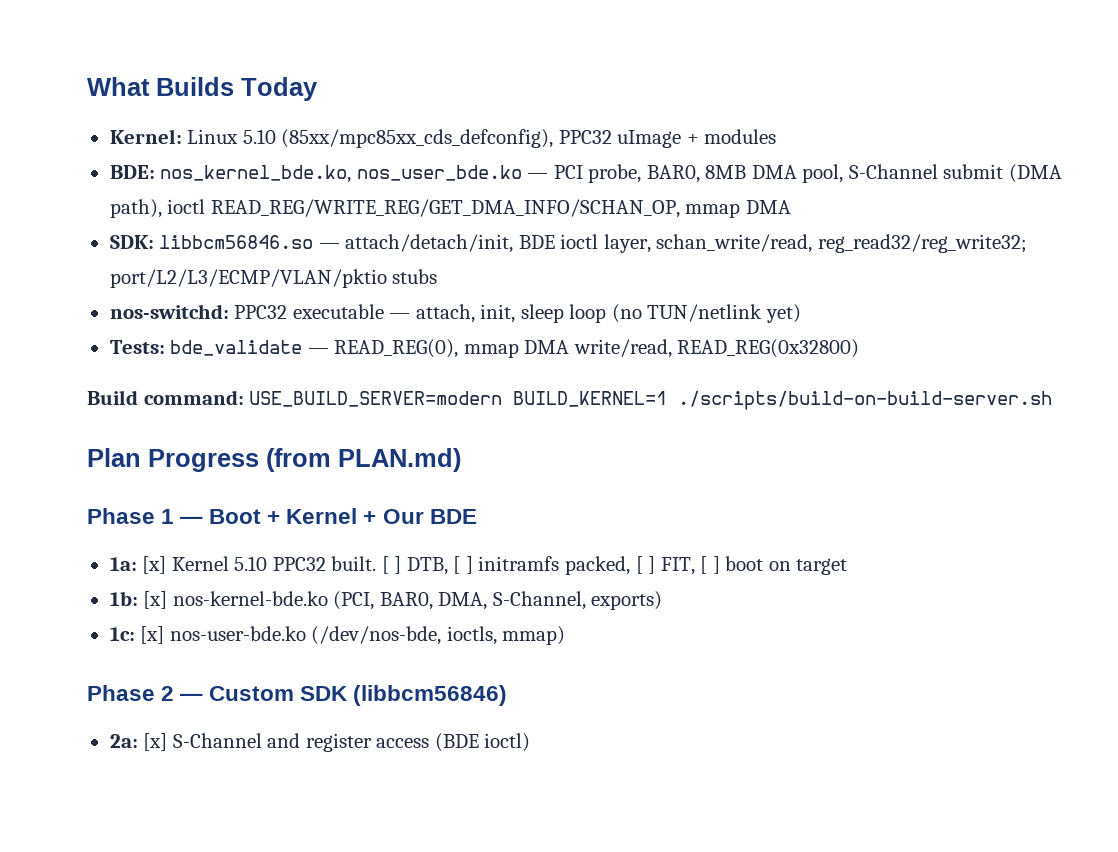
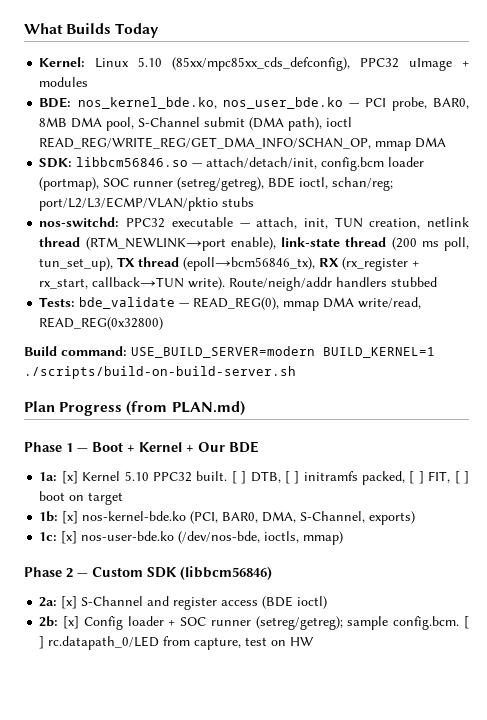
[518,234,1027,253] BDE ioctl layer, schan_write/read, reg_read32/reg_write32; -> [321,157,425,171] [39,177,394,191] config.bcm loader (portmap), SOC runner (setreg/getreg), BDE ioctl, schan/reg;
[520,304,801,323] sleep loop (no TUN/netlink yet) -> [334,217,469,229] [39,237,470,251] [39,257,420,271] [39,277,438,291] TUN creation, netlink thread (RTM_NEWLINK→port enable), link-state thread (200 ms poll, tun_set_up), TX thread (epoll→bcm56846_tx), RX (rx_register + rx_start, callback→TUN write). Route/neigh/addr handlers stubbed
(531, 742) none -> [39,616,469,630] [39,636,315,650] // 2b: [x] Config loader + SOC runner (setreg/getreg); sample config.bcm. [ ] rc.datapath_0/LED from capture, test on HW

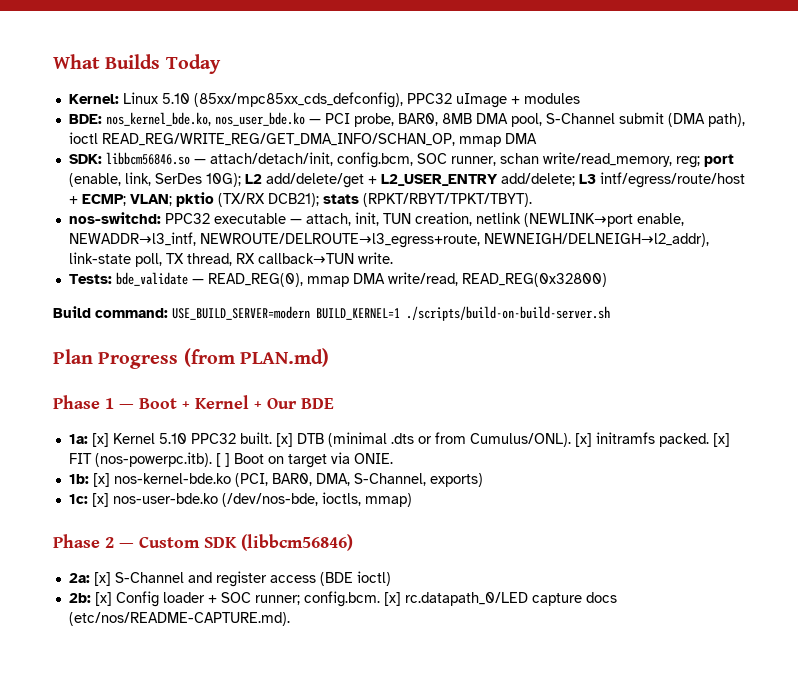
[321,157,425,171] [39,177,394,191] [39,197,255,211] config.bcm loader (portmap), SOC runner (setreg/getreg), BDE ioctl, schan/reg; port/L2/L3/ECMP/VLAN/pktio stubs -> [336,152,734,168] [68,172,745,188] [68,192,532,207] config.bcm, SOC runner, schan write/read_memory, reg; port (enable, link, SerDes 10G); L2 add/delete/get + L2_USER_ENTRY add/delete; L3 intf/egress/route/host + ECMP; VLAN; pktio (TX/RX DCB21); stats (RPKT/RBYT/TPKT/TBYT).
[39,237,470,251] [39,257,420,271] [39,277,438,291] thread (RTM_NEWLINK→port enable), link-state thread (200 ms poll, tun_set_up), TX thread (epoll→bcm56846_tx), RX (rx_register + rx_start, callback→TUN write). Route/neigh/addr handlers stubbed -> [523,213,684,227] [68,232,709,248] [68,252,393,267] (NEWLINK→port enable, NEWADDR→l3_intf, NEWROUTE/DELROUTE→l3_egress+route, NEWNEIGH/DELNEIGH→l2_addr), link-state poll, TX thread, RX callback→TUN write.
[231,471,469,485] [39,491,66,501] [ ] DTB, [ ] initramfs packed, [ ] FIT, [ ] boot -> [275,432,730,447] [68,452,264,467] [x] DTB (minimal .dts or from Cumulus/ONL). [x] initramfs packed. [x] FIT (nos-powerpc.itb). [ ] Boot
(124, 498) none -> [330,452,393,464] via ONIE.
[210,616,469,630] [39,636,315,650] runner (setreg/getreg); sample config.bcm. [ ] rc.datapath_0/LED from capture, test on HW -> [254,591,617,607] [68,612,290,626] runner; config.bcm. [x] rc.datapath_0/LED capture docs (etc/nos/README-CAPTURE.md).

